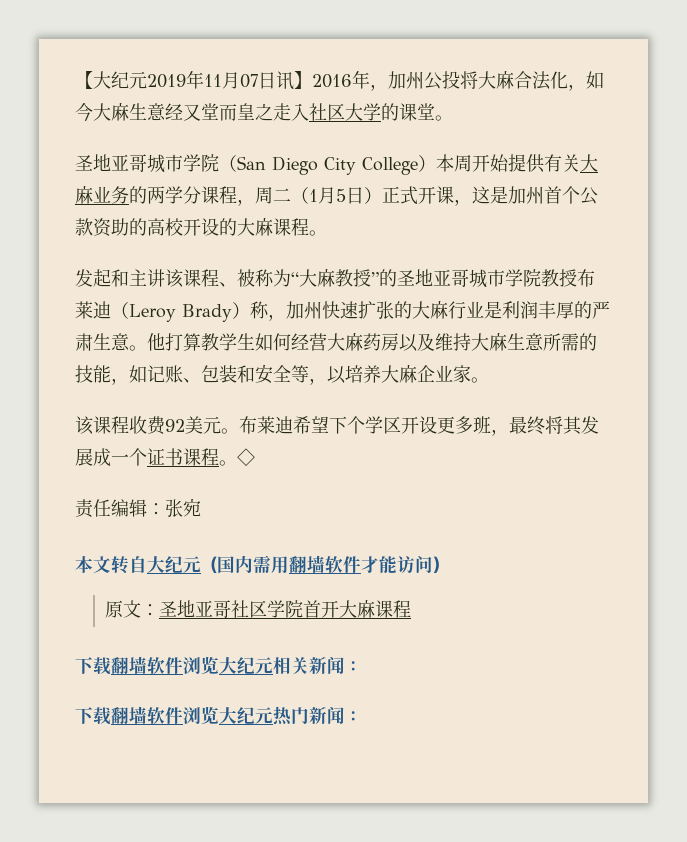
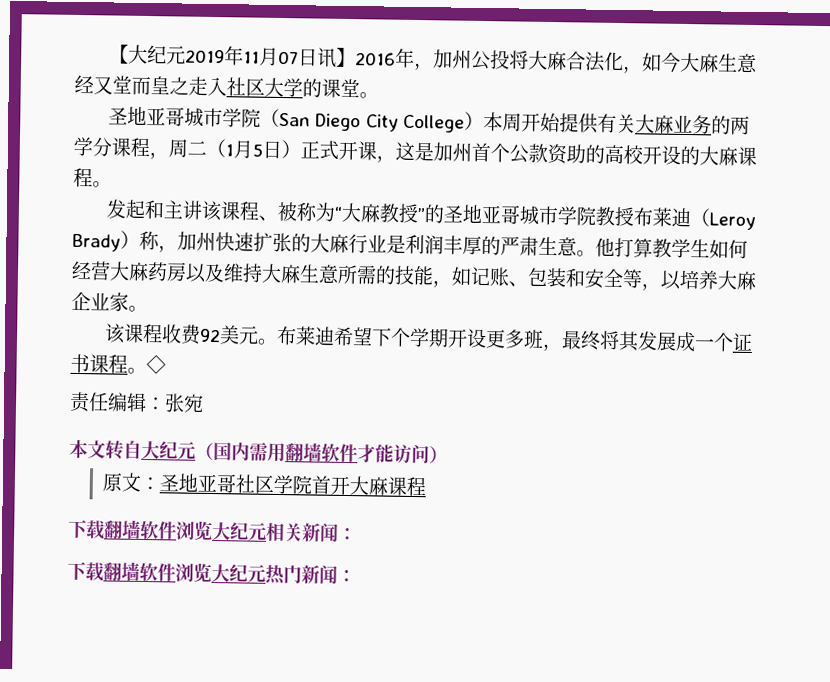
[383,416,401,434] 区 -> [428,328,450,348] 期

